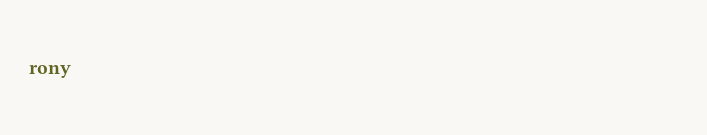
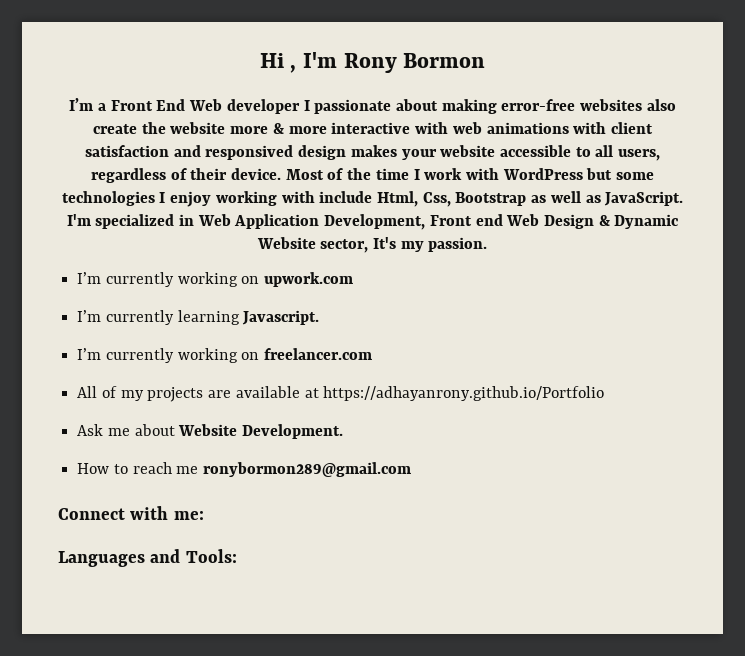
[29,64,71,78] rony -> [259,52,486,73] [69,98,676,114] [93,122,653,134] [84,145,661,161] [90,168,655,183] [61,191,684,207] [66,214,679,230] [256,237,488,253] [77,272,354,287] [77,310,320,325] [77,348,373,363] [77,386,605,402] [77,424,344,439] [77,462,412,477] [58,506,204,520] [58,549,237,567] Hi , I'm Rony Bormon // I’m a Front End Web developer I passionate about making error-free websites also create the website more & more interactive with web animations with client satisfaction and responsived design makes your website accessible to all users, regardless of their device. Most of the time I work with WordPress but some technologies I enjoy working with include Html, Css, Bootstrap as well as JavaScript. I'm specialized in Web Application Development, Front end Web Design & Dynamic Website sector, It's my passion. // I’m currently working on upwork.com // I’m currently learning Javascript. // I’m currently working on freelancer.com // All of my projects are available at https://adhayanrony.github.io/Portfolio // Ask me about Website Development. // How to reach me ronybormon289@gmail.com // Connect with me: // Languages and Tools:

